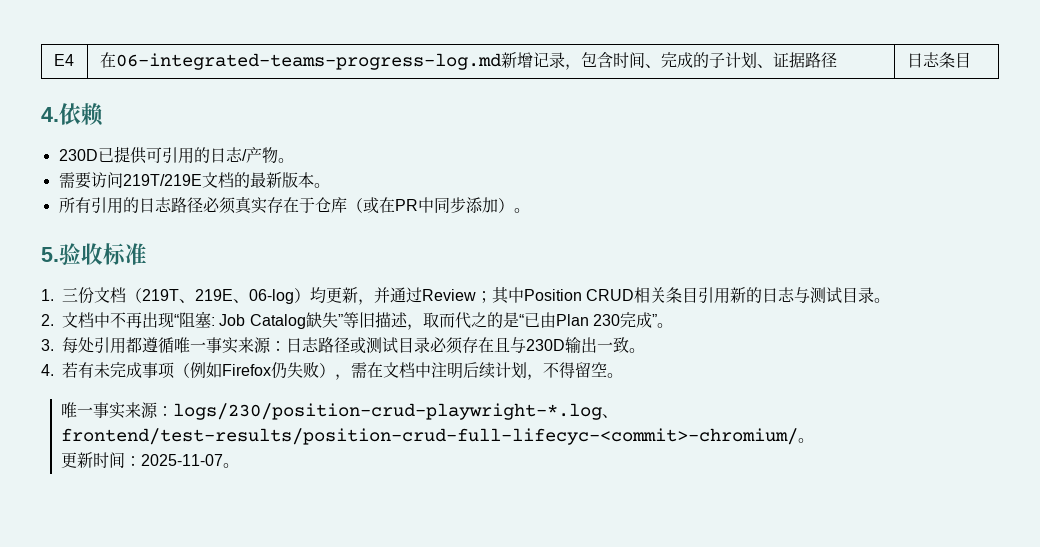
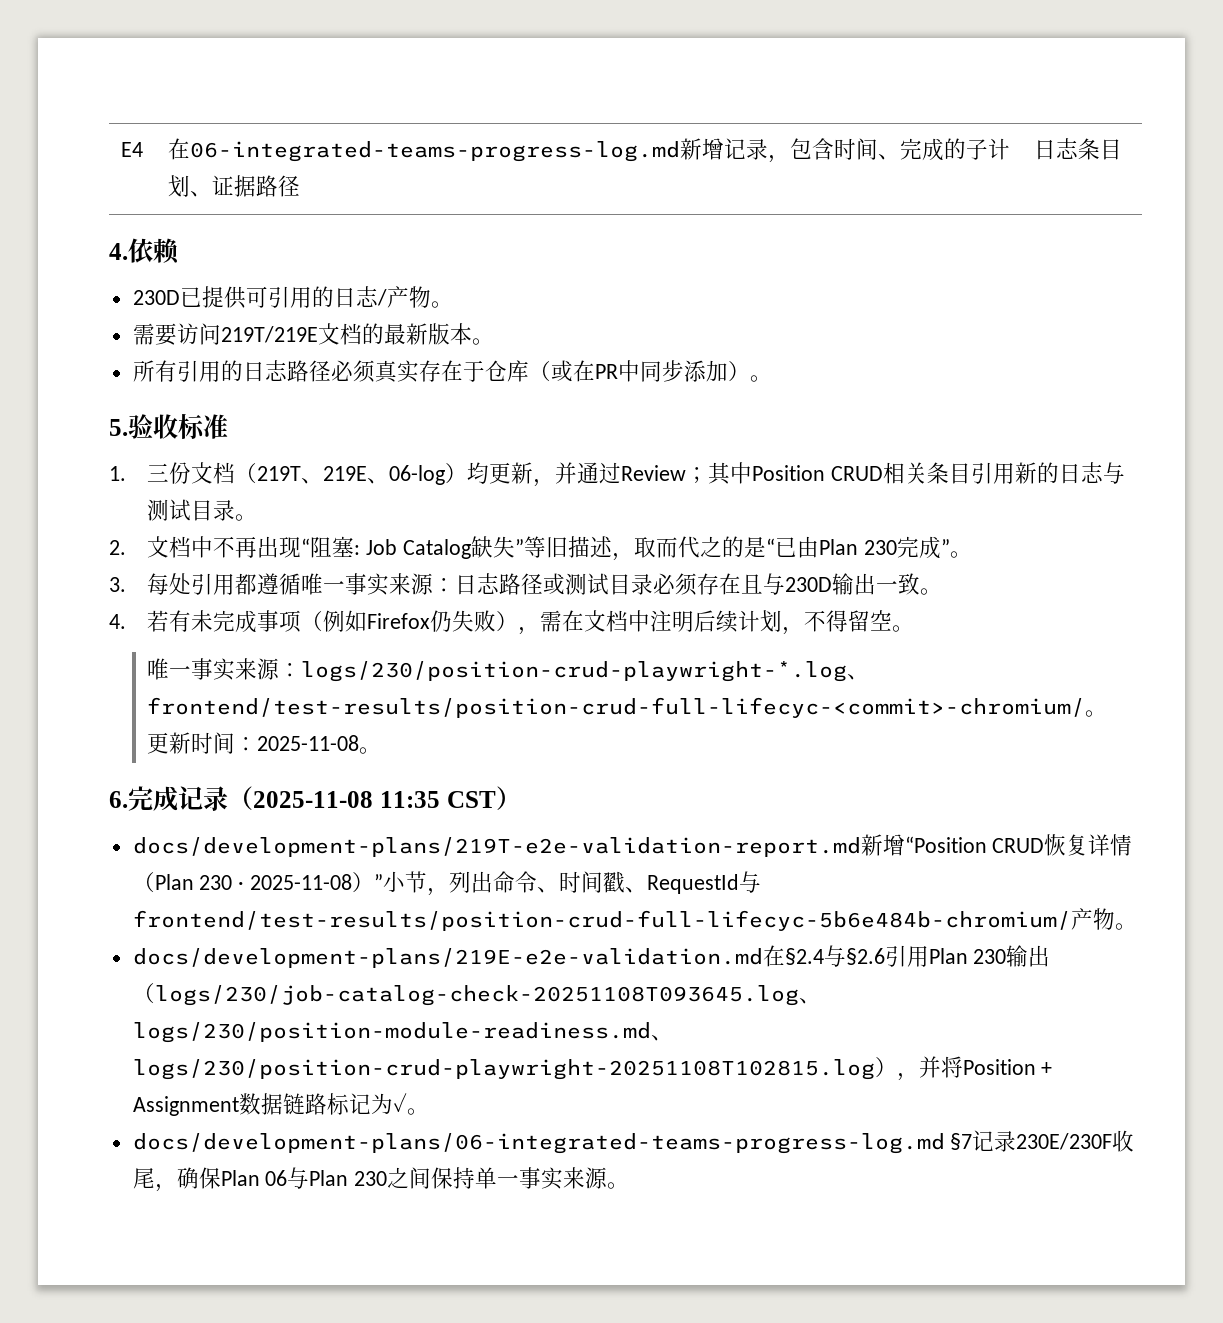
[141,454,240,468] 2025-11-07。 -> [257,735,382,754] [109,786,521,811] [132,834,1133,857] [132,871,762,896] [132,908,1137,931] [132,945,1051,968] [132,983,821,1006] [132,1022,673,1043] [132,1056,1053,1081] [132,1093,429,1116] [132,1130,1135,1154] [132,1167,630,1192] 2025-11-08。 // 6.完成记录（2025-11-08 11:35 CST） // docs/development-plans/219T-e2e-validation-report.md新增“Position CRUD恢复详情（Plan 230 · 2025-11-08）”小节，列出命令、时间戳、RequestId与frontend/test-results/position-crud-full-lifecyc-5b6e484b-chromium/产物。 // docs/development-plans/219E-e2e-validation.md在§2.4与§2.6引用Plan 230输出（logs/230/job-catalog-check-20251108T093645.log、logs/230/position-module-readiness.md、logs/230/position-crud-playwright-20251108T102815.log），并将Position + Assignment数据链路标记为✓。 // docs/development-plans/06-integrated-teams-progress-log.md §7记录230E/230F收尾，确保Plan 06与Plan 230之间保持单一事实来源。

